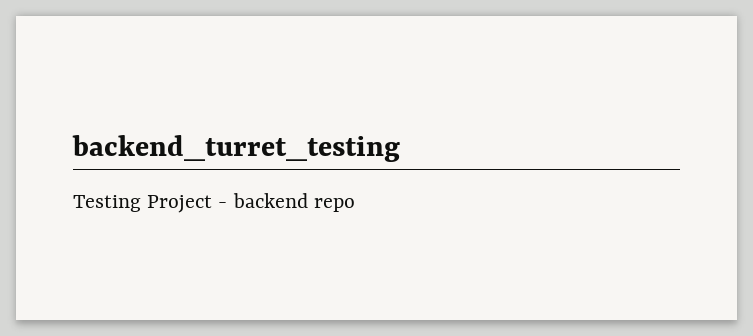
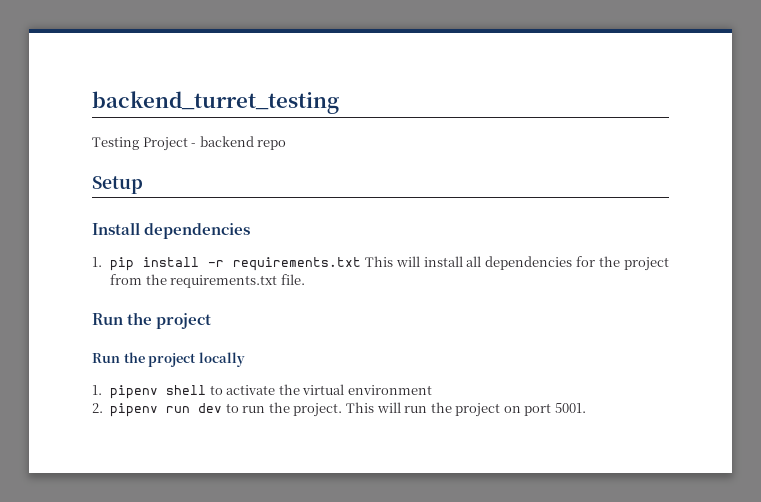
(355, 205) none -> [92,176,143,194] [92,222,251,239] [92,256,670,271] [110,274,305,288] [92,312,212,329] [92,352,245,367] [92,384,432,399] [92,402,586,417] // Setup // Install dependencies // 1. pip install -r requirements.txt This will install all dependencies for the project from the requirements.txt file. // Run the project // Run the project locally // 1. pipenv shell to activate the virtual environment // 2. pipenv run dev to run the project. This will run the project on port 5001.

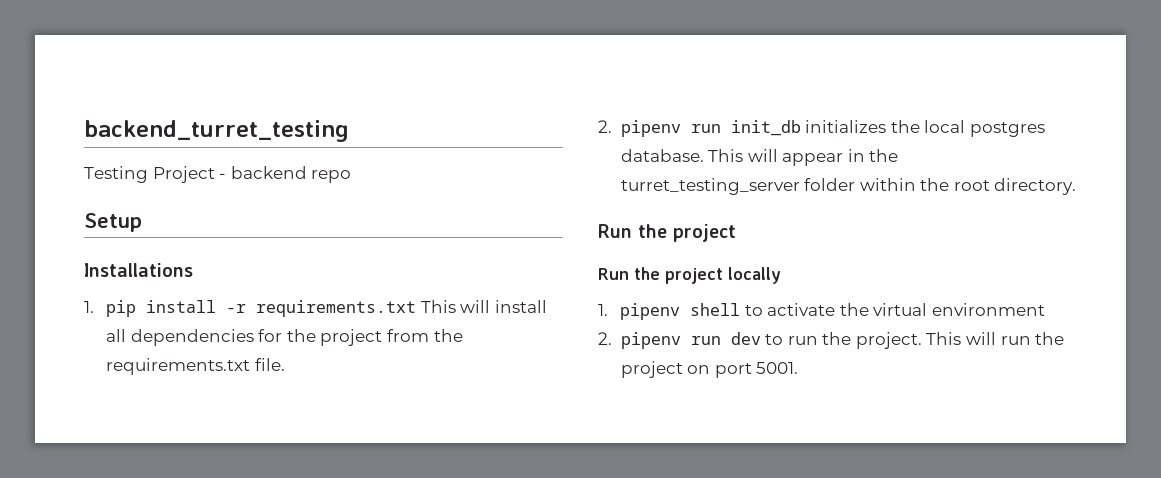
[92,222,251,239] Install dependencies -> [84,263,193,277] Installations
(305, 279) none -> [598,120,1045,137] [620,149,899,166] [620,178,1077,195] // 2. pipenv run init_db initializes the local postgres database. This will appear in the turret_testing_server folder within the root directory.

